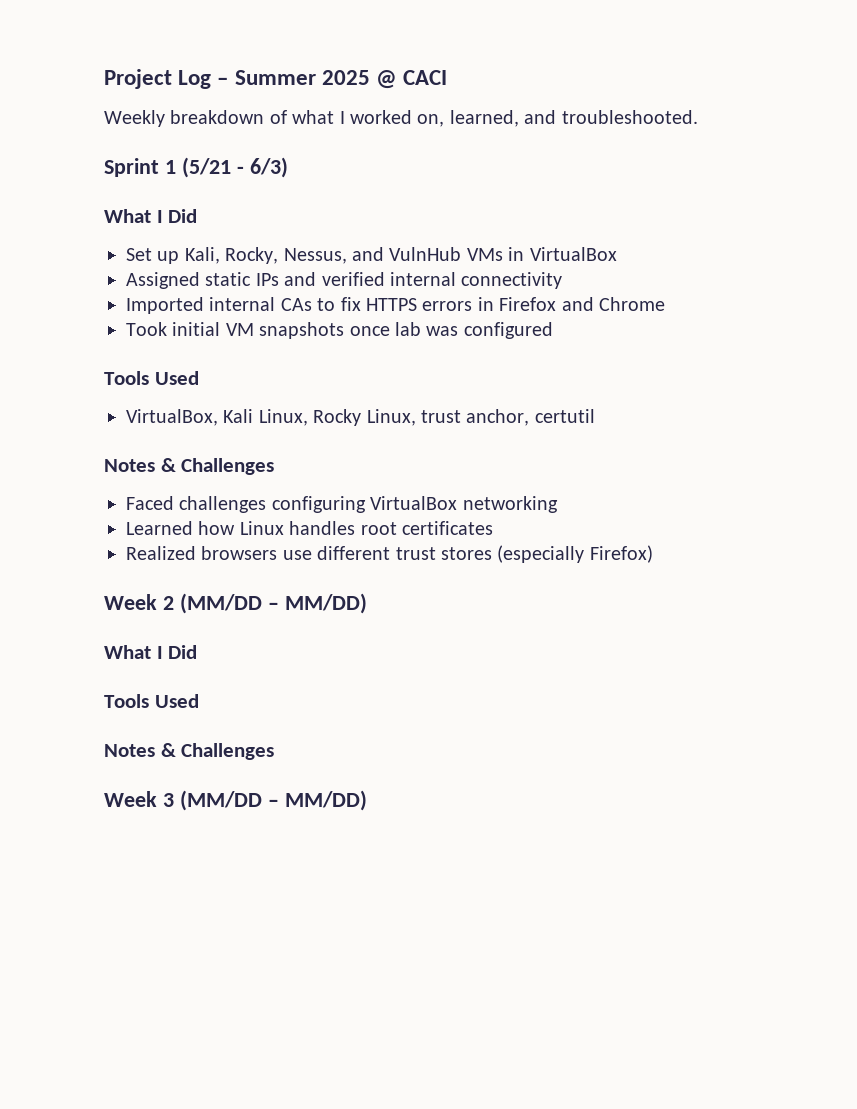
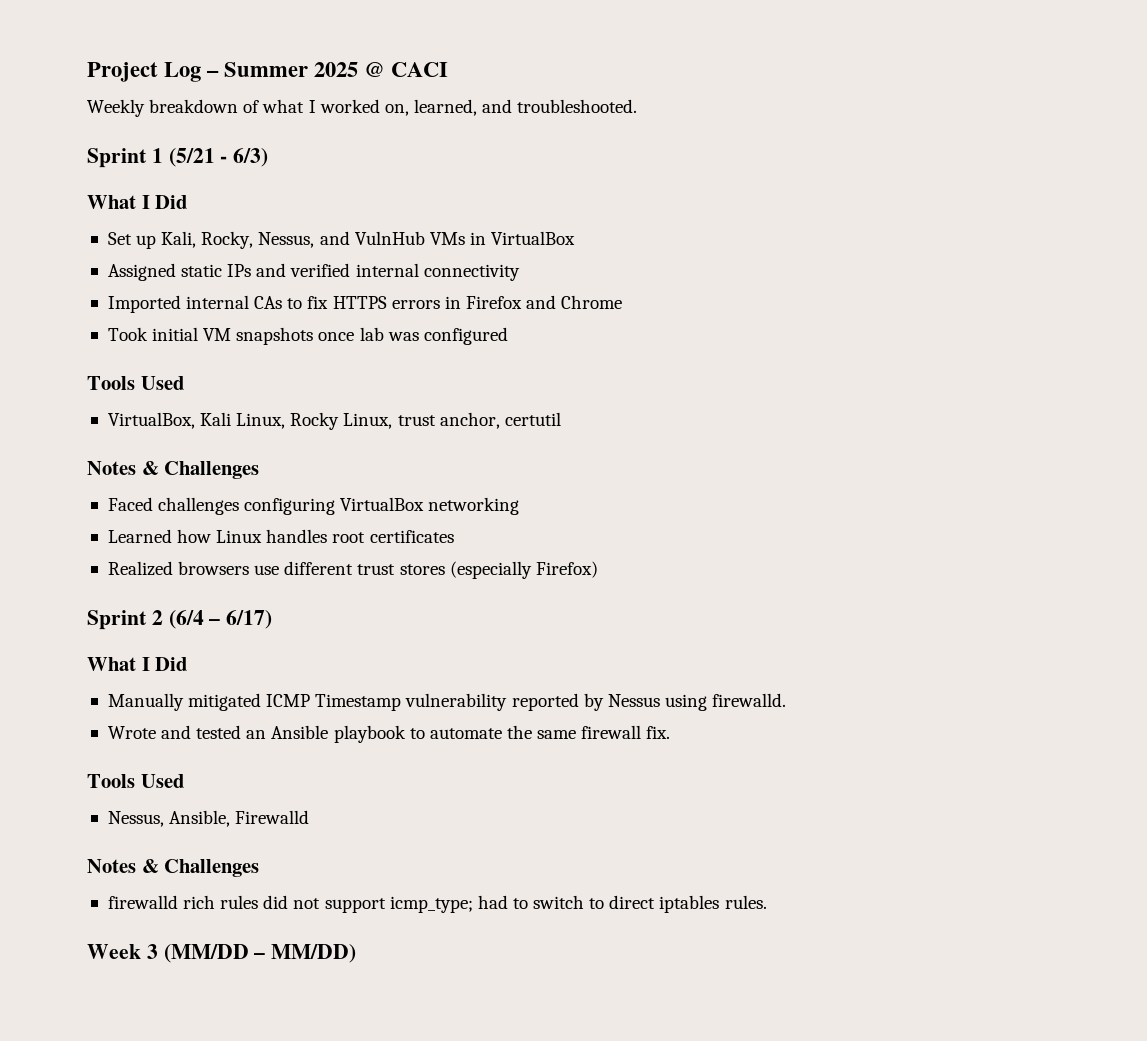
[104,593,367,614] [104,645,198,659] [104,694,199,708] [104,743,275,760] Week 2 (MM/DD – MM/DD) // What I Did // Tools Used // Notes & Challenges -> [87,610,273,630] [87,657,188,671] [107,693,787,711] [107,725,671,743] [87,774,184,788] [107,810,310,827] [87,859,260,877] [107,895,767,913] Sprint 2 (6/4 – 6/17) // What I Did // Manually mitigated ICMP Timestamp vulnerability reported by Nessus using firewalld. // Wrote and tested an Ansible playbook to automate the same firewall fix. // Tools Used // Nessus, Ansible, Firewalld // Notes & Challenges // firewalld rich rules did not support icmp_type; had to switch to direct iptables rules.

